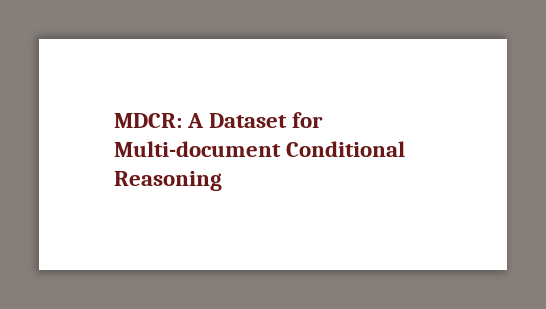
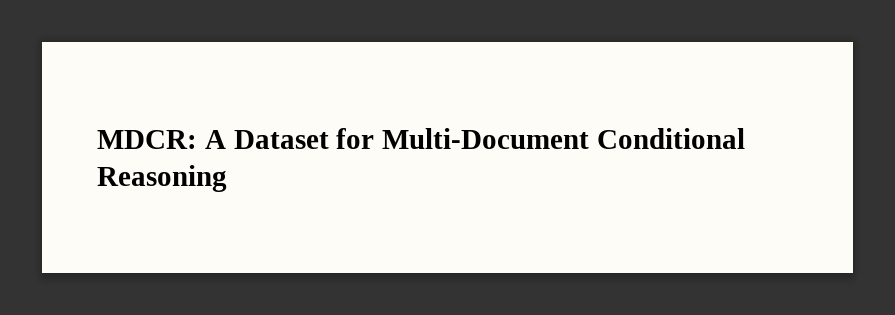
[114,141,281,157] Multi-document -> [382,128,590,149] Multi-Document

